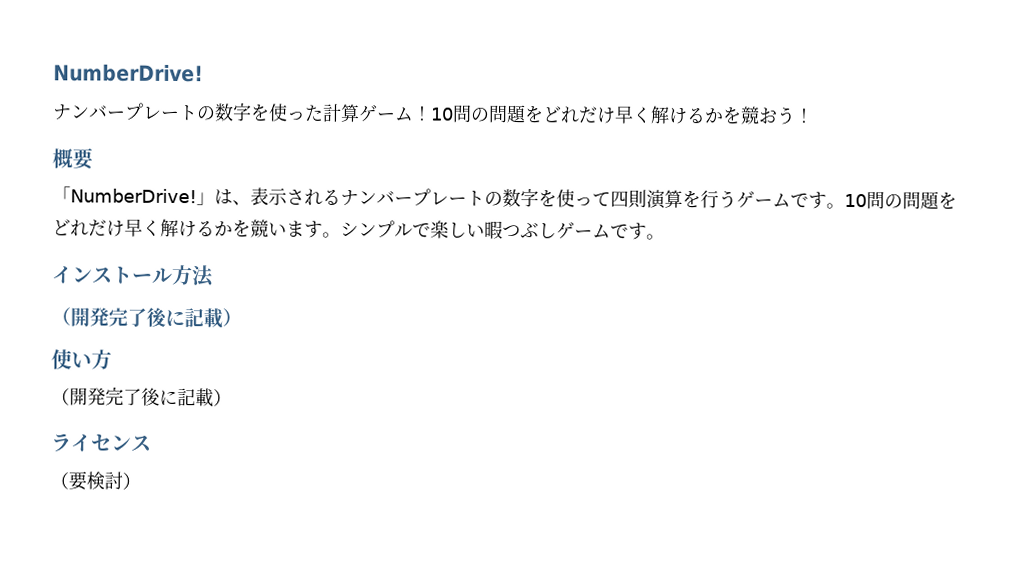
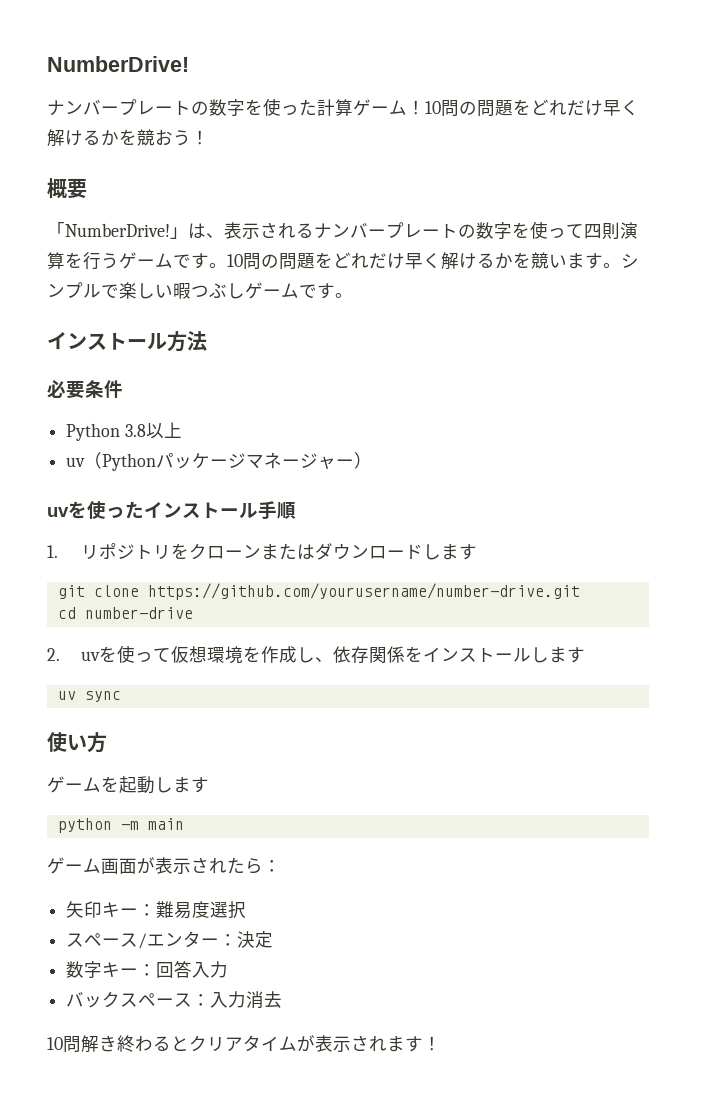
[51,307,242,329] [51,349,112,370] [51,386,232,408] [50,433,152,453] [50,471,141,491] （開発完了後に記載） // 使い方 // （開発完了後に記載） // ライセンス // （要検討） -> [47,380,123,398] [66,422,182,441] [66,452,373,471] [47,501,296,520] [47,543,477,560] [57,583,580,600] [57,607,193,619] [47,645,585,664] [57,691,121,702] [47,732,107,753] [47,776,209,794] [57,818,184,833] [47,857,281,874] [66,901,247,919] [66,931,274,949] [66,960,229,978] [66,991,283,1009] [47,1035,441,1053] 必要条件 // Python 3.8以上 // uv（Pythonパッケージマネージャー） // uvを使ったインストール手順 // 1.リポジトリをクローンまたはダウンロードします // git clone https://github.com/yourusername/number-drive.git // cd number-drive // 2. uvを使って仮想環境を作成し、依存関係をインストールします // uv sync // 使い方 // ゲームを起動します // python -m main // ゲーム画面が表示されたら： // 矢印キー：難易度選択 // スペース/エンター：決定 // 数字キー：回答入力 // バックスペース：入力消去 // 10問解き終わるとクリアタイムが表示されます！

